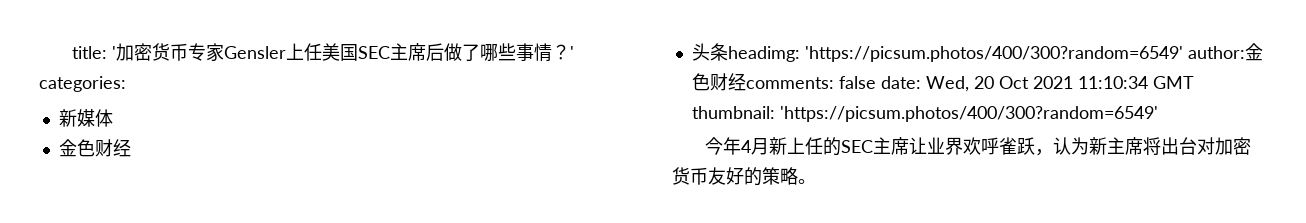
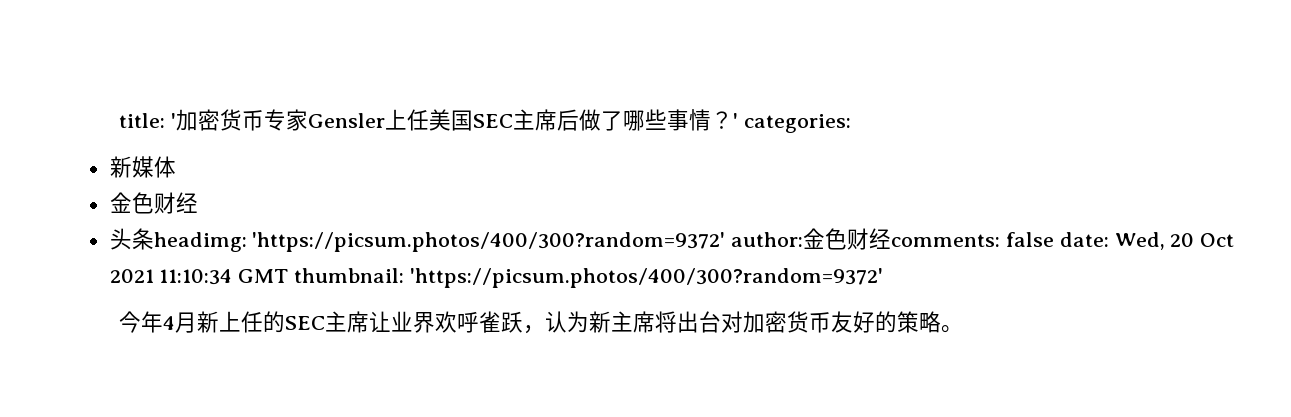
[804,46,1183,62] 'https://picsum.photos/400/300?random=6549' -> [252,232,726,252] 'https://picsum.photos/400/300?random=9372'
[779,106,1158,122] 'https://picsum.photos/400/300?random=6549' -> [409,268,883,288] 'https://picsum.photos/400/300?random=9372'

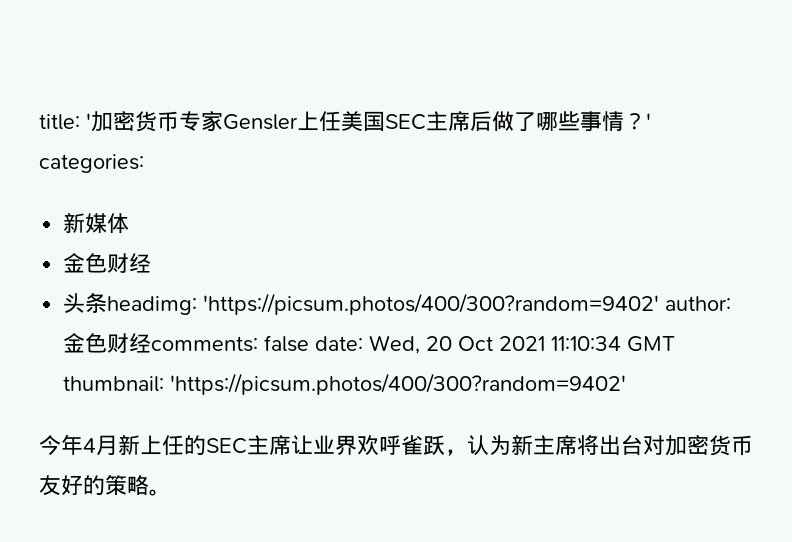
[252,232,726,252] 'https://picsum.photos/400/300?random=9372' -> [203,293,660,315] 'https://picsum.photos/400/300?random=9402'
[409,268,883,288] 'https://picsum.photos/400/300?random=9372' -> [170,373,627,395] 'https://picsum.photos/400/300?random=9402'

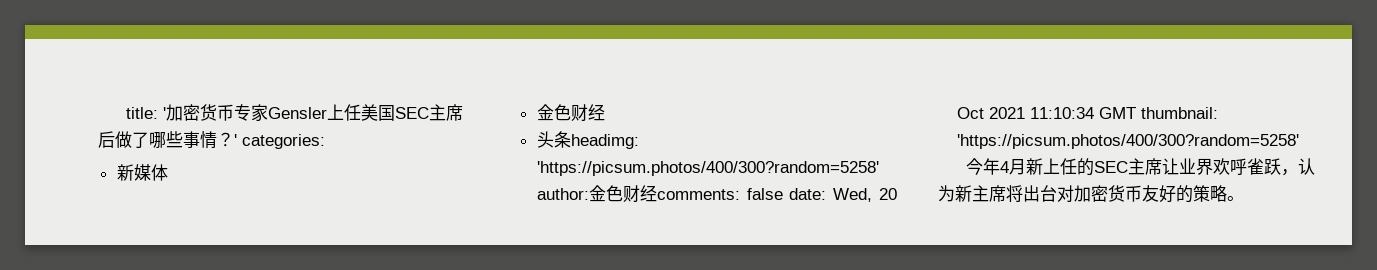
[203,293,660,315] 'https://picsum.photos/400/300?random=9402' -> [536,161,879,176] 'https://picsum.photos/400/300?random=5258'
[170,373,627,395] 'https://picsum.photos/400/300?random=9402' -> [956,134,1299,149] 'https://picsum.photos/400/300?random=5258'

